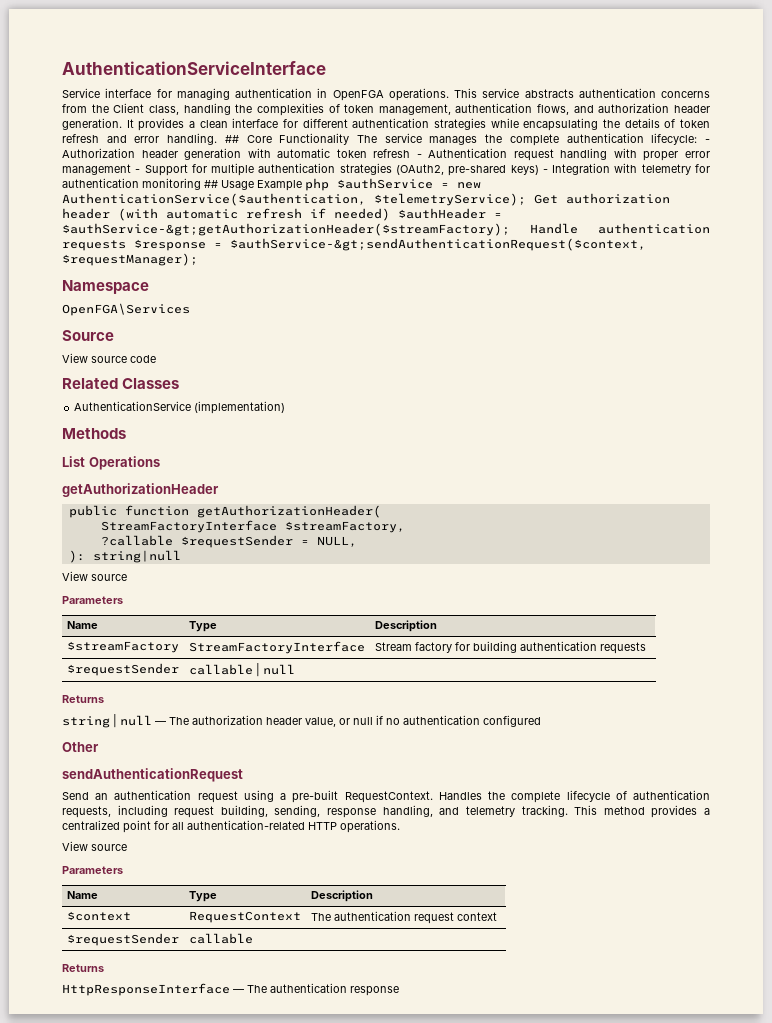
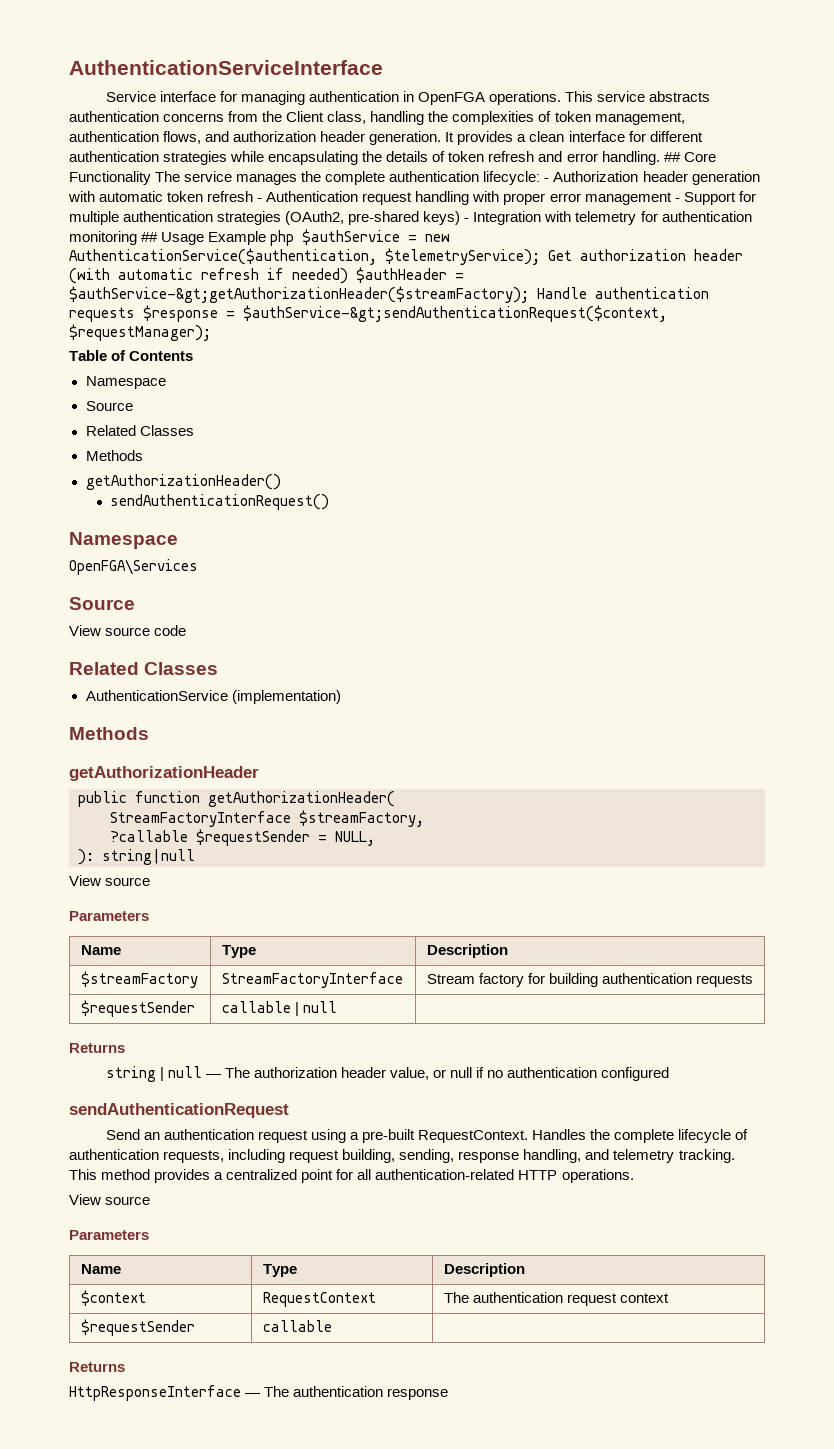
(198, 259) none -> [69,350,194,361] [85,376,166,389] [85,401,133,411] [85,425,194,436] [85,450,143,461] [85,474,281,490] [110,494,330,510] // Table of Contents // Namespace // Source // Related Classes // Methods // getAuthorizationHeader() // sendAuthenticationRequest()
[62,456,160,470] // List Operations -> (149, 733) none
[62,742,99,752] // Other -> (670, 1074) none

